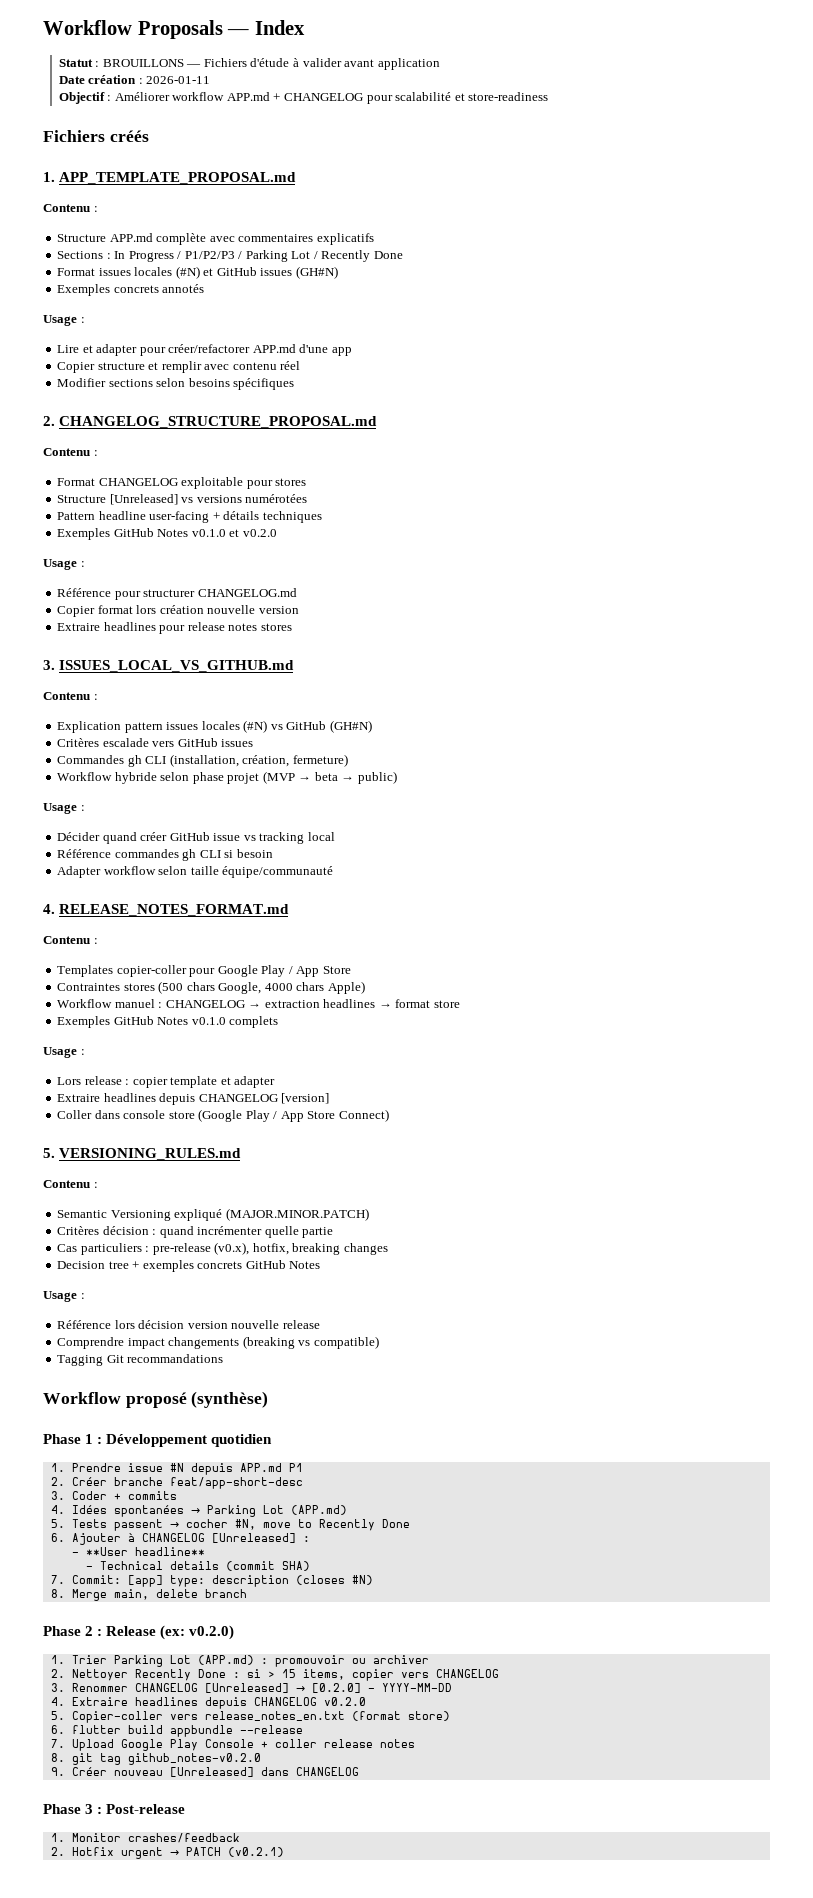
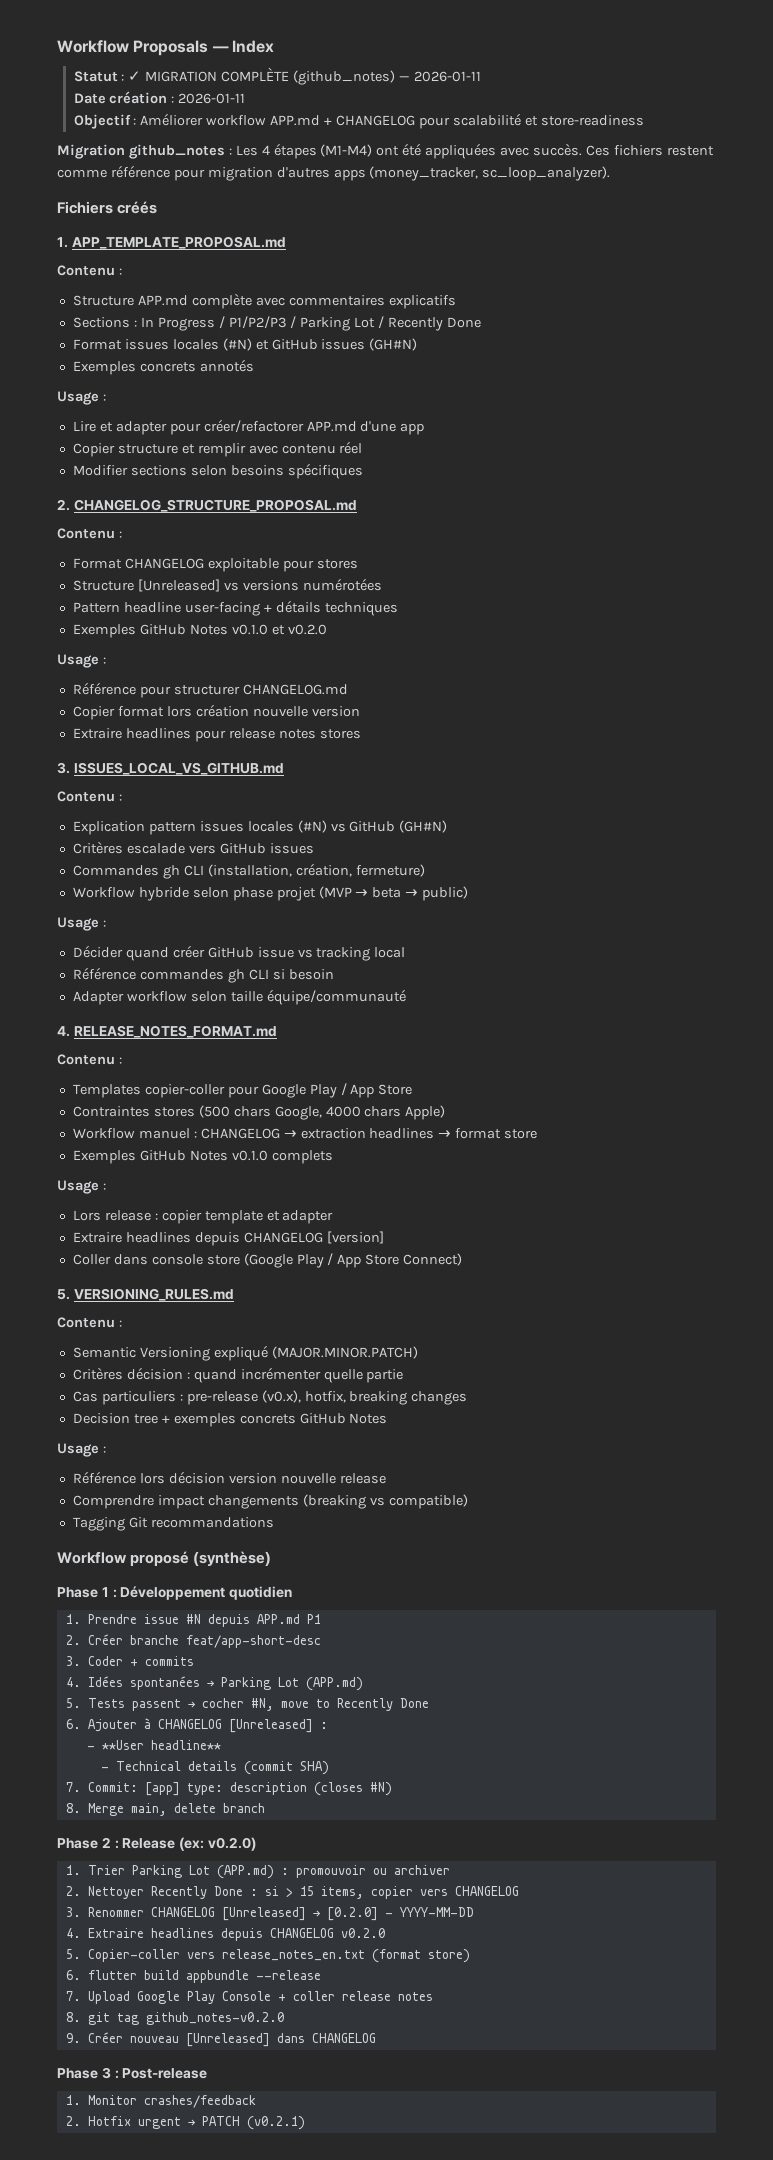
[102,58,440,70] BROUILLONS — Fichiers d'étude à valider avant application -> [128,67,481,85] ✓ MIGRATION COMPLÈTE (github_notes) — 2026-01-11
(549, 96) none -> [57,143,714,159] [57,165,611,181] // Migration github_notes : Les 4 étapes (M1-M4) ont été appliquées avec succès. Ces fichiers restent comme référence pour migration d'autres apps (money_tracker, sc_loop_analyzer).

